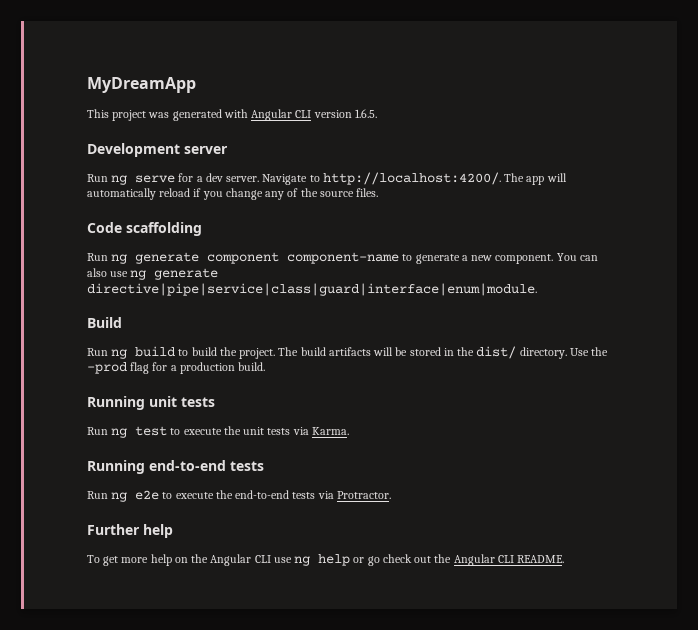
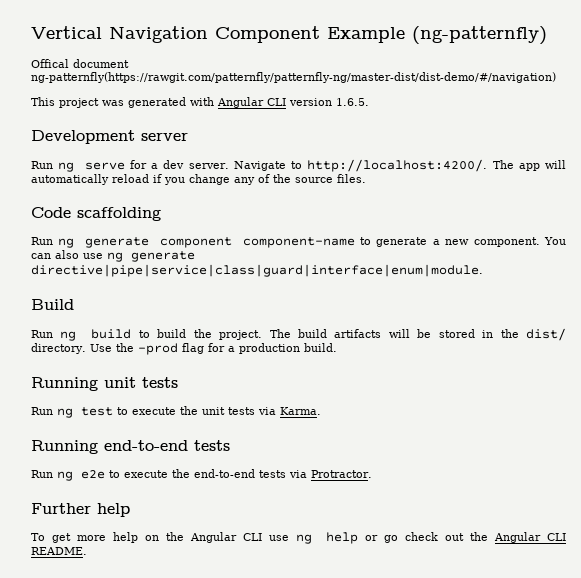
[87,77,196,93] MyDreamApp -> [31,26,547,45] [31,59,129,68] [31,72,556,83] Vertical Navigation Component Example (ng-patternfly) // Offical document ng-patternfly(https://rawgit.com/patternfly/patternfly-ng/master-dist/dist-demo/#/navigation)

